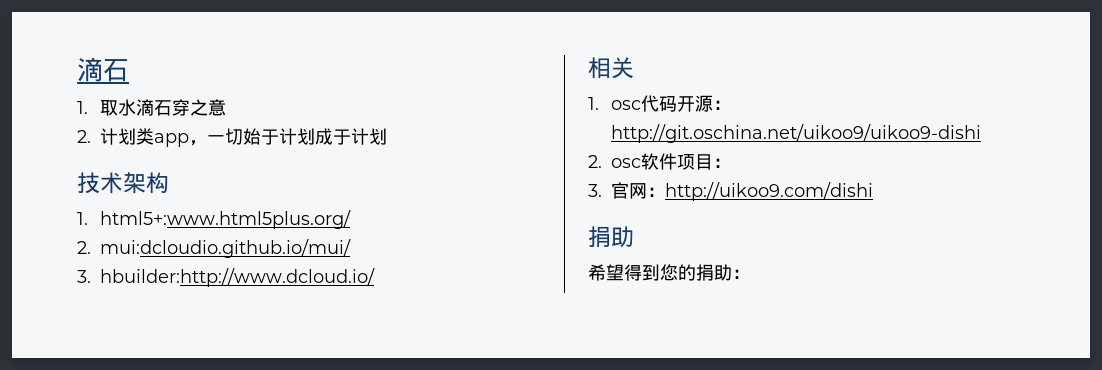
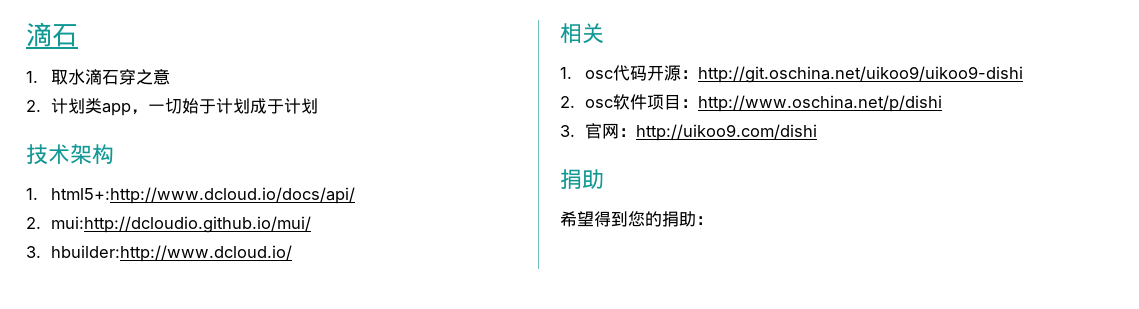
[100,210,352,229] [77,239,352,258] html5+:www.html5plus.org/ // 2. mui:dcloudio.github.io/mui/ -> [51,187,356,204] [26,216,312,233] html5+:http://www.dcloud.io/docs/api/ // 2. mui:http://dcloudio.github.io/mui/
(732, 163) none -> [698,95,943,112] http://www.oschina.net/p/dishi

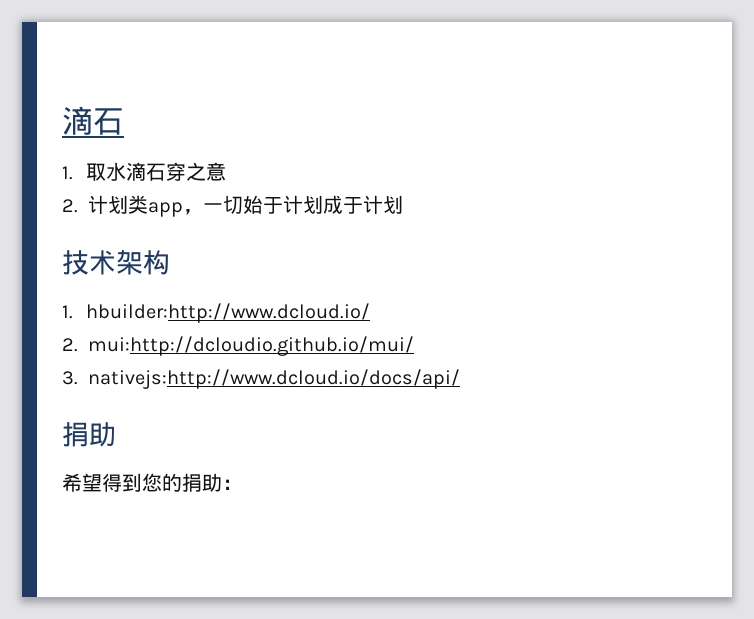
[51,187,356,204] html5+:http://www.dcloud.io/docs/api/ -> [85,303,370,323] hbuilder:http://www.dcloud.io/
[51,245,293,262] [560,23,604,44] [560,65,1024,83] [560,94,943,112] [560,123,818,141] hbuilder:http://www.dcloud.io/ // 相关 // 1. osc代码开源：http://git.oschina.net/uikoo9/uikoo9-dishi // 2. osc软件项目：http://www.oschina.net/p/dishi // 3.官网：http://uikoo9.com/dishi -> [88,369,460,389] nativejs:http://www.dcloud.io/docs/api/

